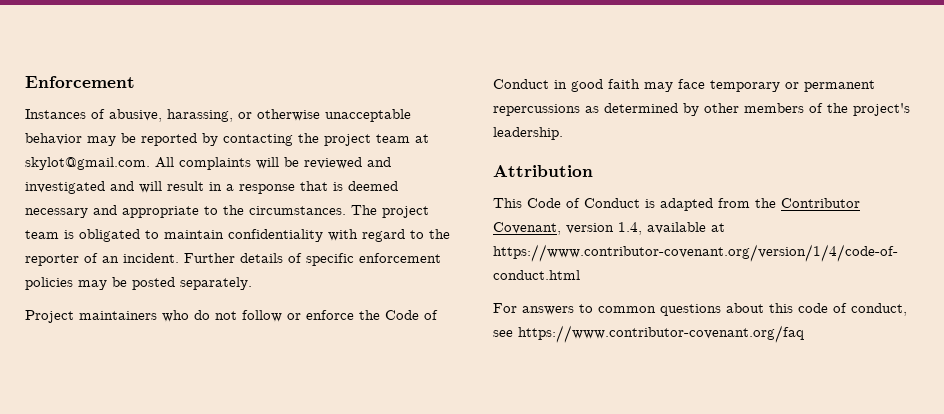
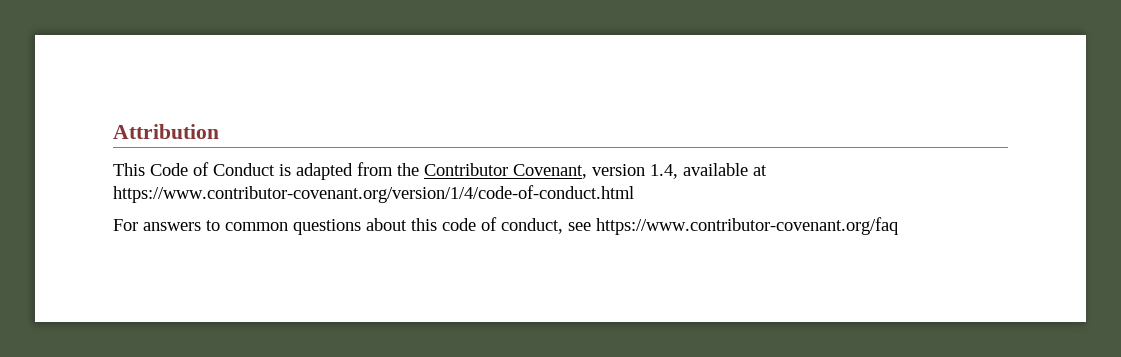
[25,76,135,88] [25,109,411,122] [25,133,429,146] [25,157,391,170] [25,181,398,194] [25,205,429,218] [25,229,450,242] [25,253,441,266] [25,277,252,290] [25,310,438,323] [493,79,875,92] [493,103,910,116] [493,127,563,140] Enforcement // Instances of abusive, harassing, or otherwise unacceptable behavior may be reported by contacting the project team at skylot@gmail.com. All complaints will be reviewed and investigated and will result in a response that is deemed necessary and appropriate to the circumstances. The project team is obligated to maintain confidentiality with regard to the reporter of an incident. Further details of specific enforcement policies may be posted separately. // Project maintainers who do not follow or enforce the Code of Conduct in good faith may face temporary or permanent repercussions as determined by other members of the project's leadership. // -> (113, 131) none

